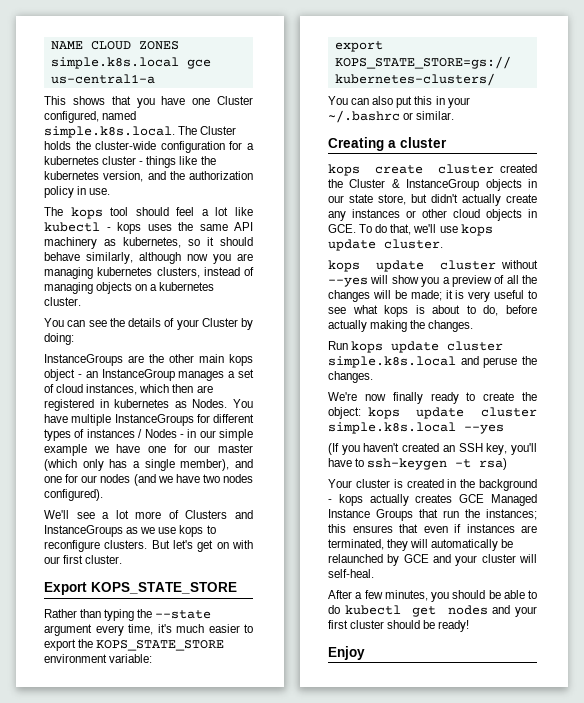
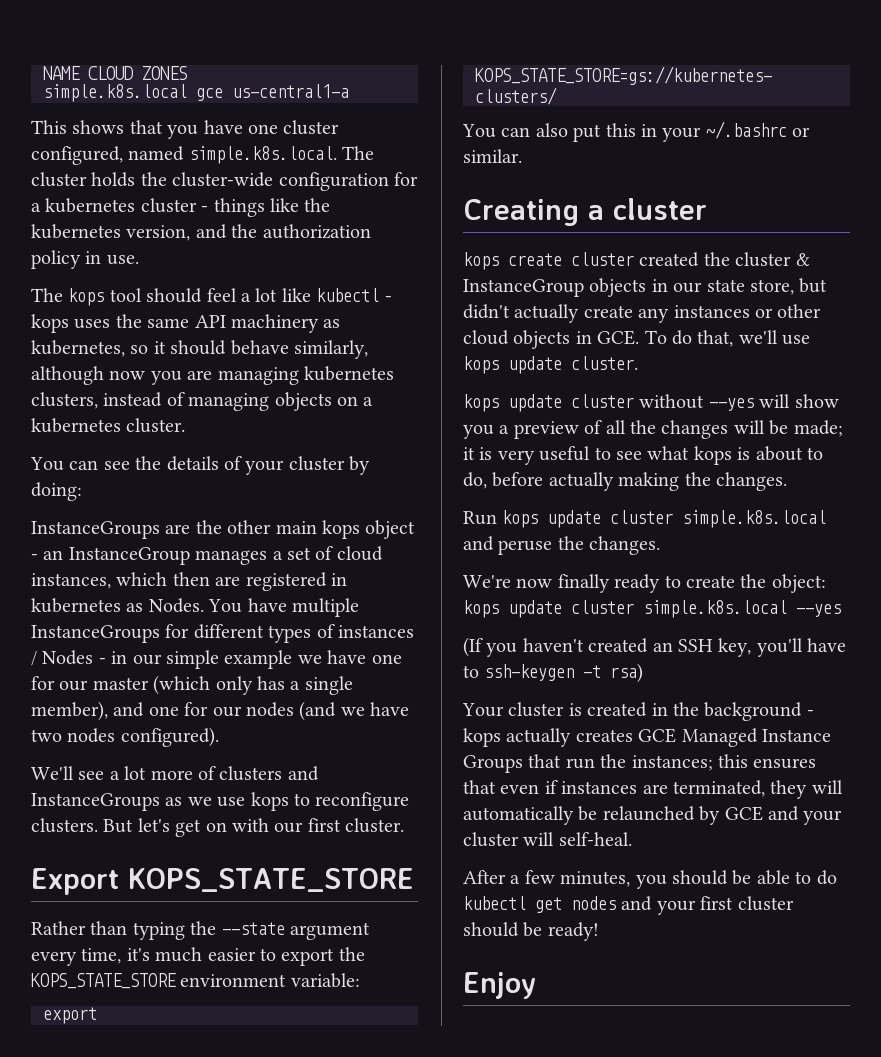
[217,96,253,105] Cluster -> [283,120,340,135] cluster
[200,126,237,135] Cluster -> [31,172,87,187] cluster
[201,318,238,327] Cluster -> [288,456,345,471] cluster
[185,510,228,519] Clusters -> [219,766,283,781] clusters
[349,179,386,188] Cluster -> [735,252,792,267] cluster

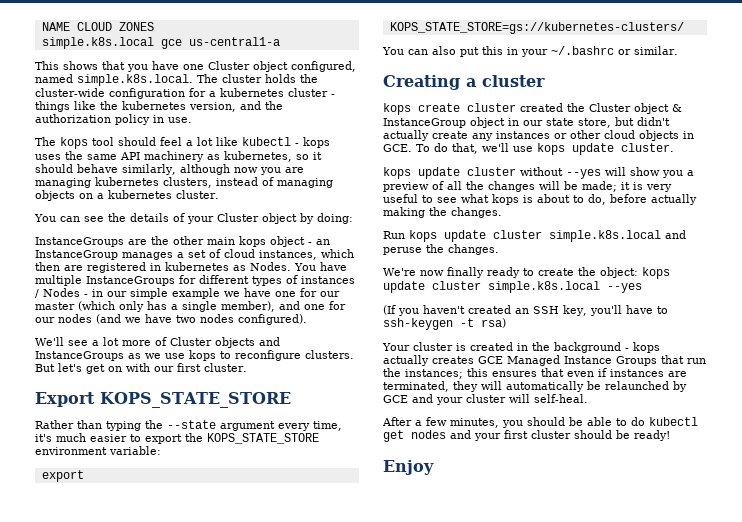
[283,120,340,135] cluster -> [208,61,288,72] Cluster object
[288,456,345,471] cluster -> [217,213,297,224] Cluster object
[219,766,283,781] clusters -> [170,337,255,348] Cluster objects
[735,252,792,267] cluster -> [589,103,669,114] Cluster object
[589,278,647,297] objects -> [470,117,505,128] object

